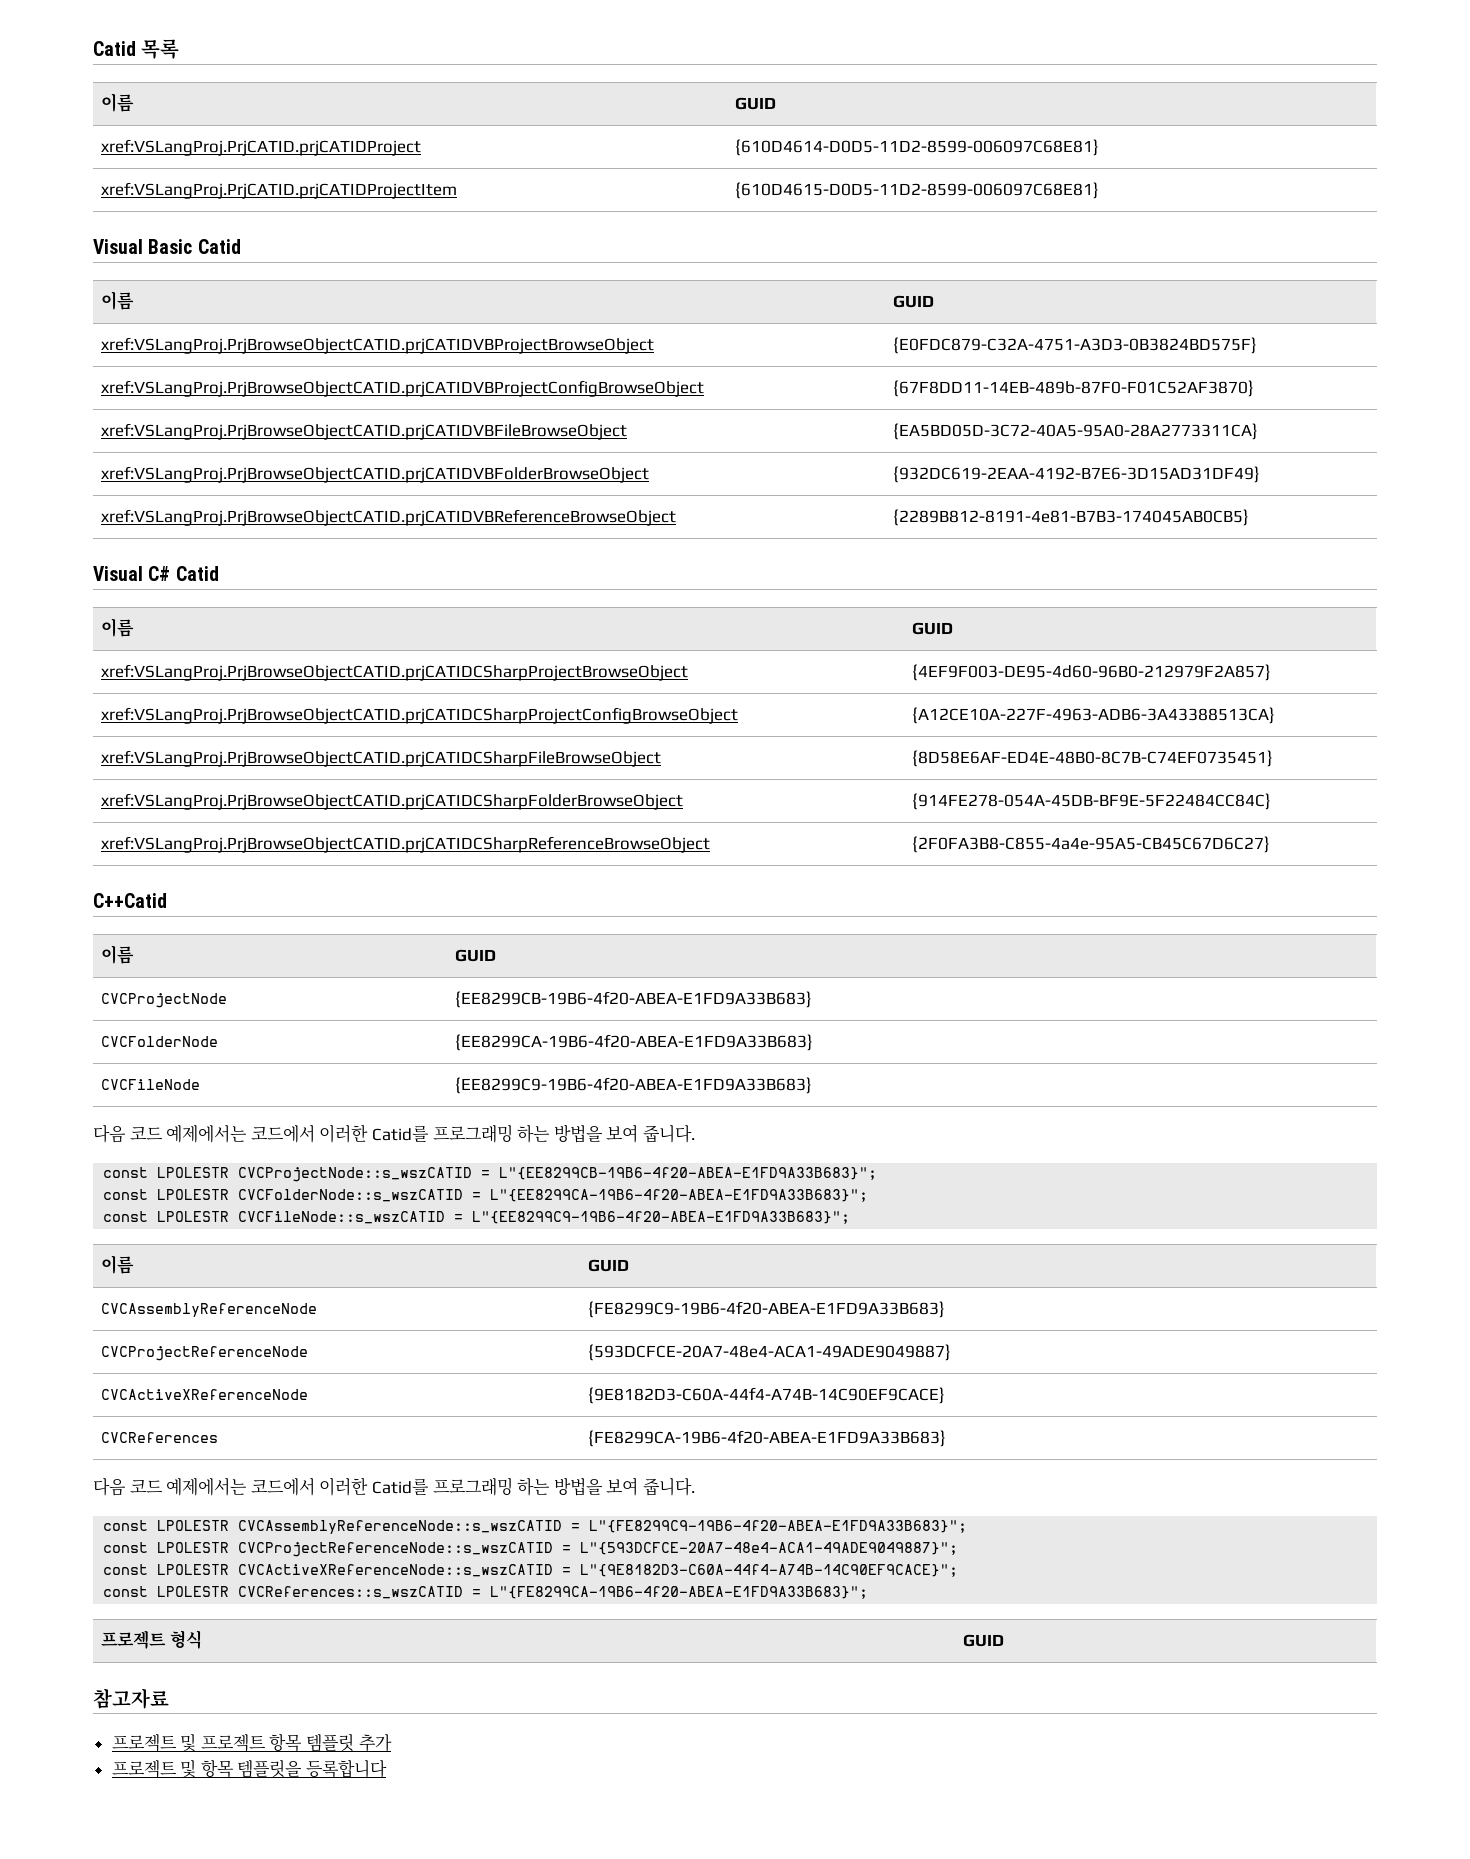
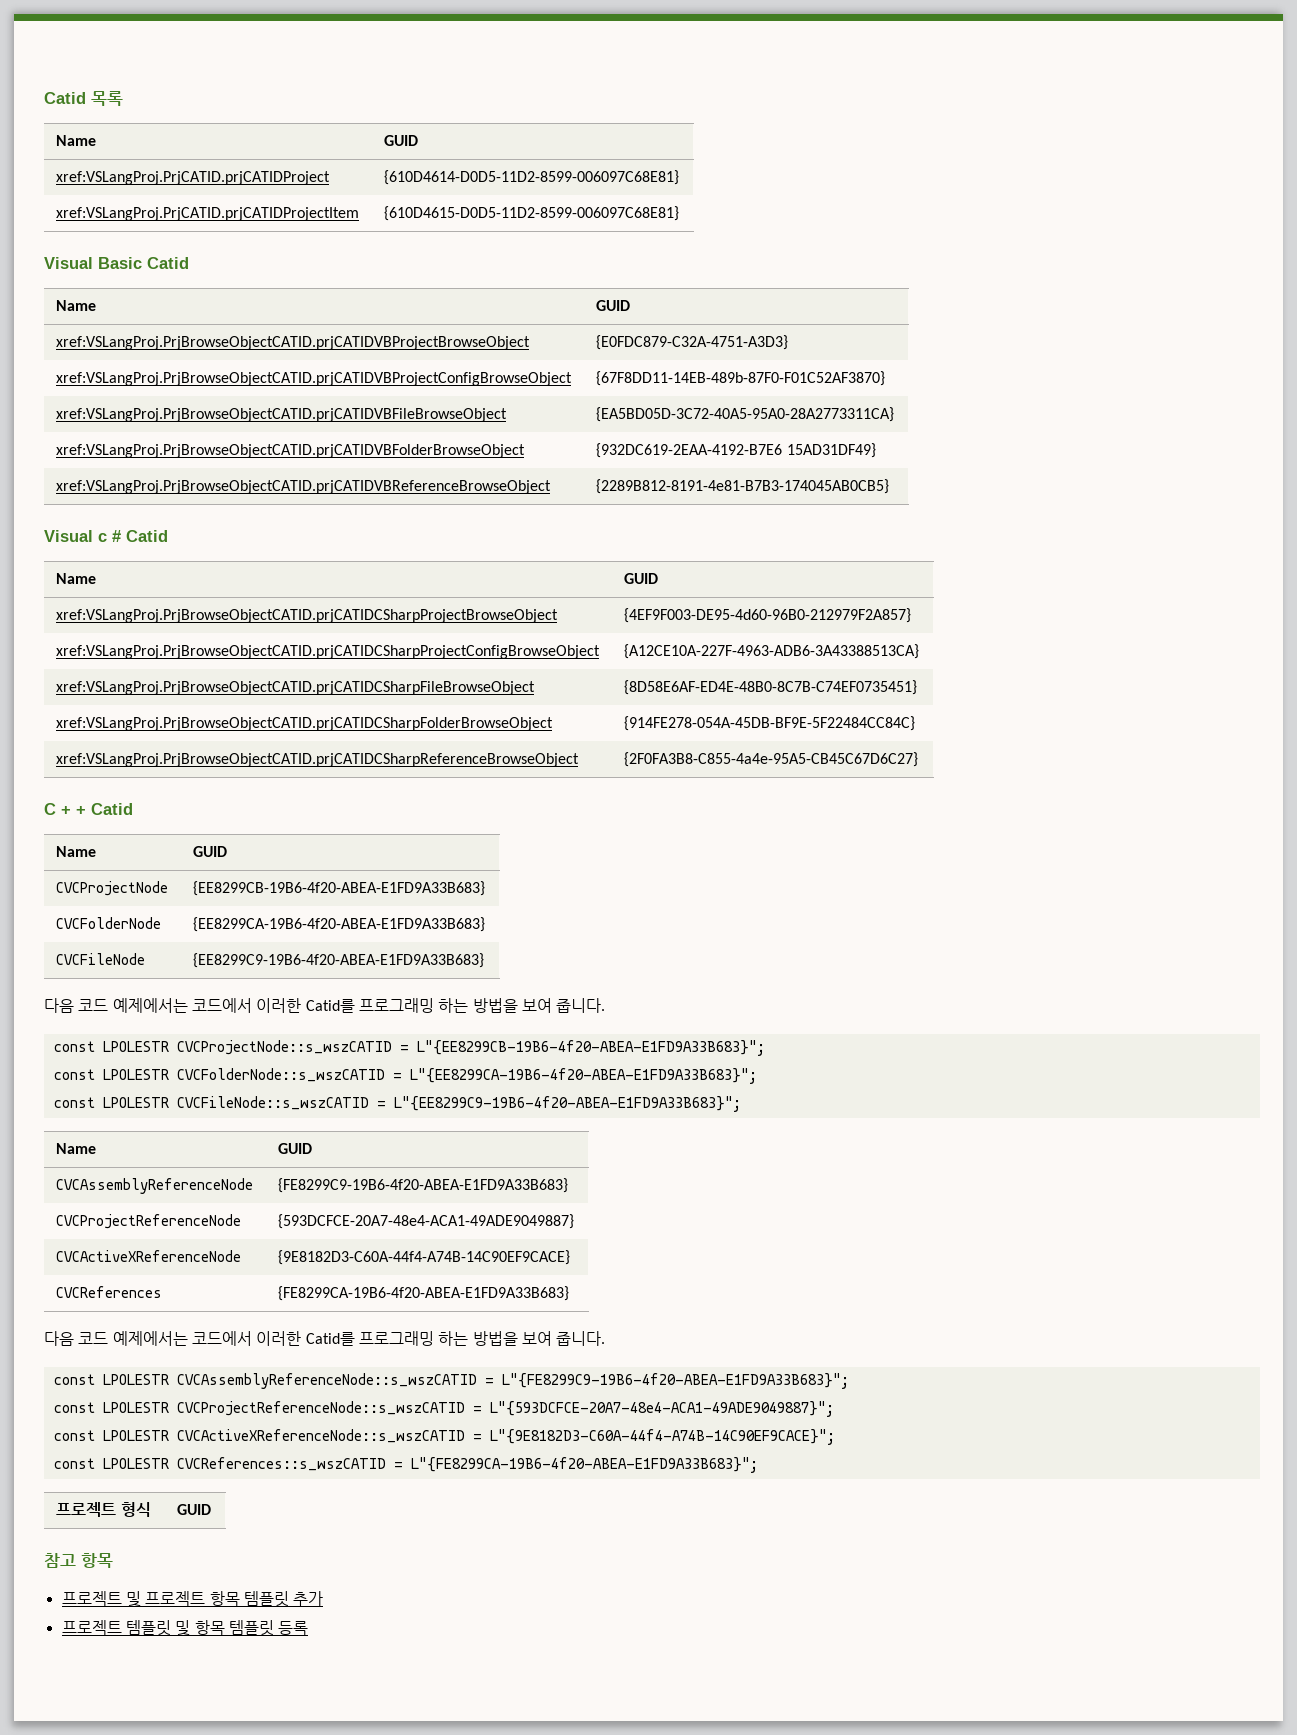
[100,93,134,112] 이름 -> [56,135,97,146] Name
[100,291,134,310] 이름 -> [56,300,97,311] Name
[892,337,1257,354] {E0FDC879-C32A-4751-A3D3-0B3824BD575F} -> [596,335,789,350] {E0FDC879-C32A-4751-A3D3}
[892,466,1260,483] {932DC619-2EAA-4192-B7E6-3D15AD31DF49} -> [596,443,876,458] {932DC619-2EAA-4192-B7E6 15AD31DF49}
[148,566,219,581] [100,618,134,637] C# Catid // 이름 -> [98,530,168,542] [56,573,97,584] c # Catid // Name
[93,893,167,908] [100,945,134,964] C++Catid // 이름 -> [44,803,133,815] [56,846,97,857] C + + Catid // Name
[100,1255,134,1274] 이름 -> [56,1143,97,1154] Name
[93,1688,169,1709] 참고자료 -> [44,1553,113,1568] 참고 항목
(177, 1769) none -> [125,1620,171,1636] 템플릿
[237,1759,388,1778] 템플릿을 등록합니다 -> [228,1620,309,1636] 템플릿 등록

